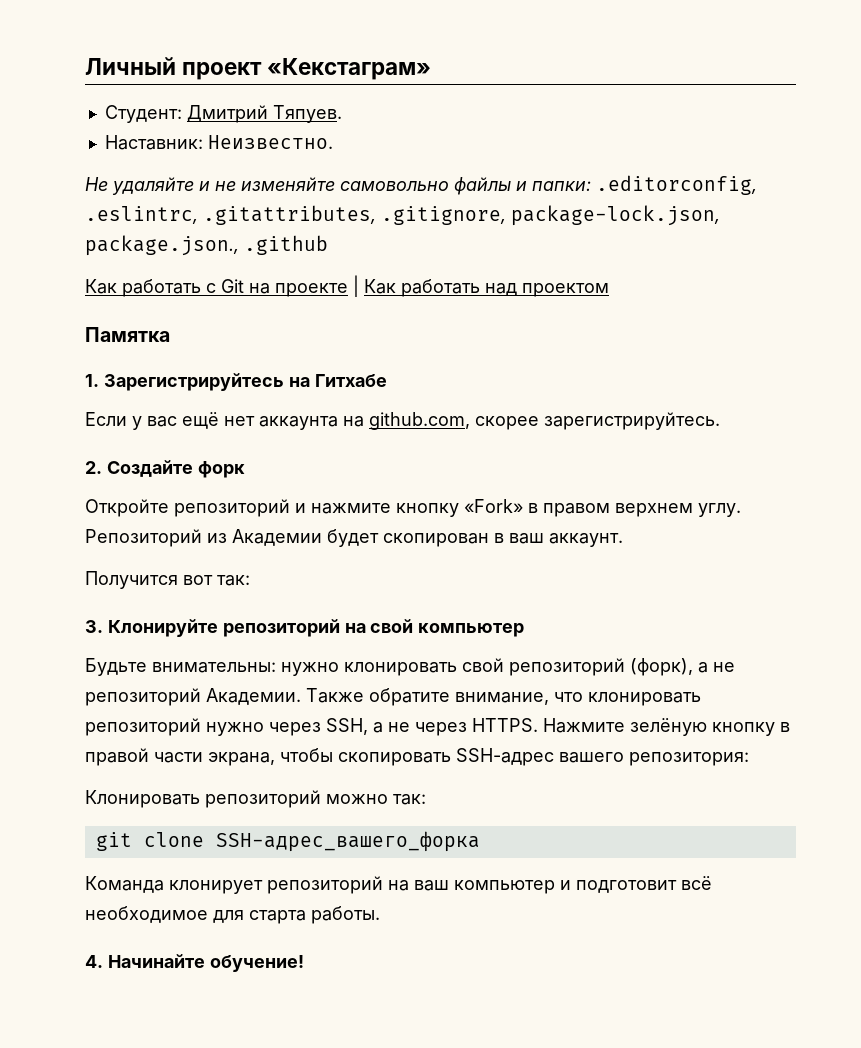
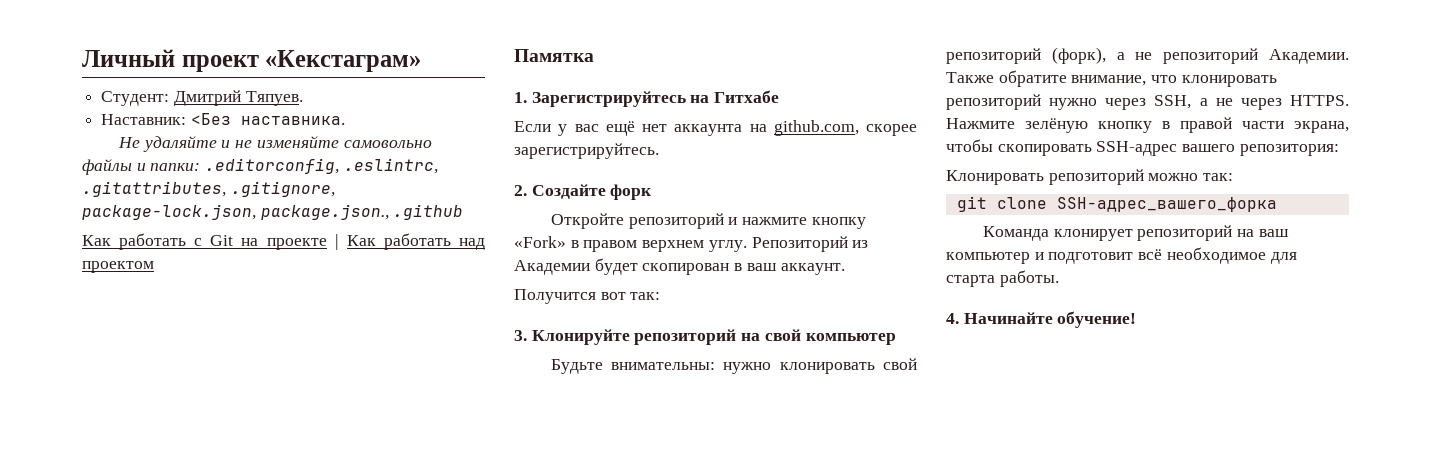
[207,135,333,149] Неизвестно. -> [190,113,345,125] <Без наставника.

